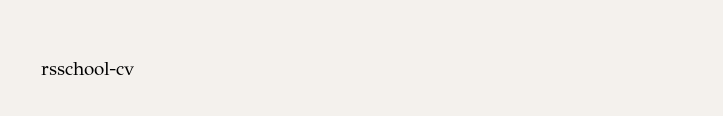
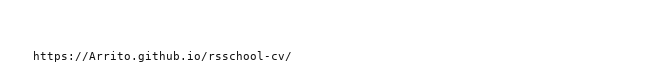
[41,62,134,76] rsschool-cv -> [33,51,292,62] https://Arrito.github.io/rsschool-cv/

